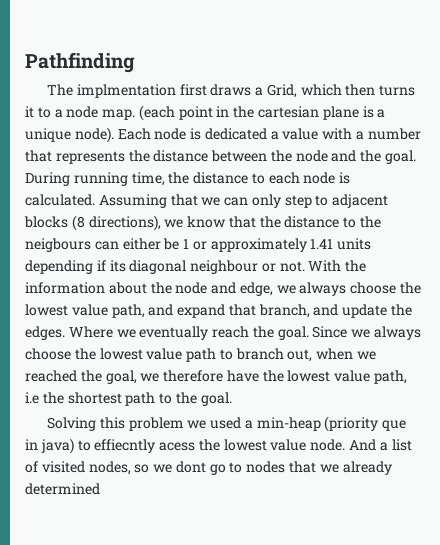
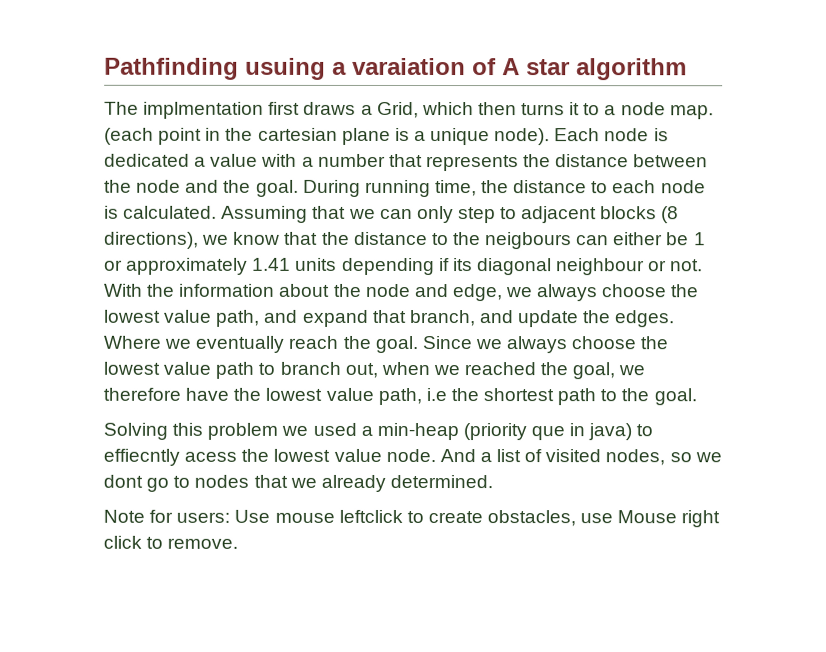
(135, 62) none -> [245,57,687,81] usuing a varaiation of A star algorithm
[25,483,100,495] determined -> [389,474,493,489] [103,509,721,528] [103,535,239,549] determined. // Note for users: Use mouse leftclick to create obstacles, use Mouse right click to remove.

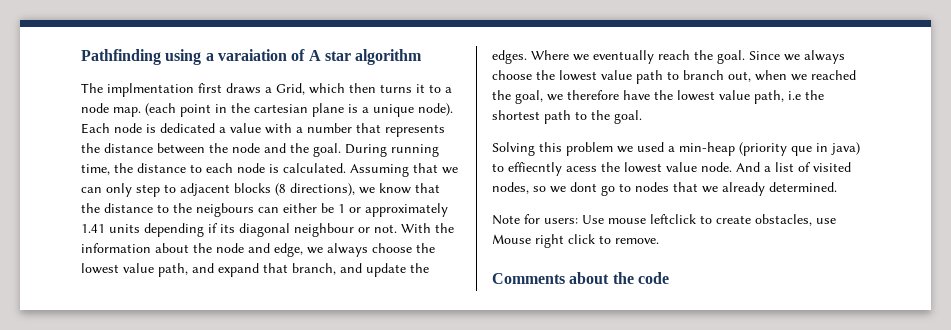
[245,57,326,80] usuing -> [165,49,202,65] using
(239, 543) none -> [492,272,669,284] // Comments about the code

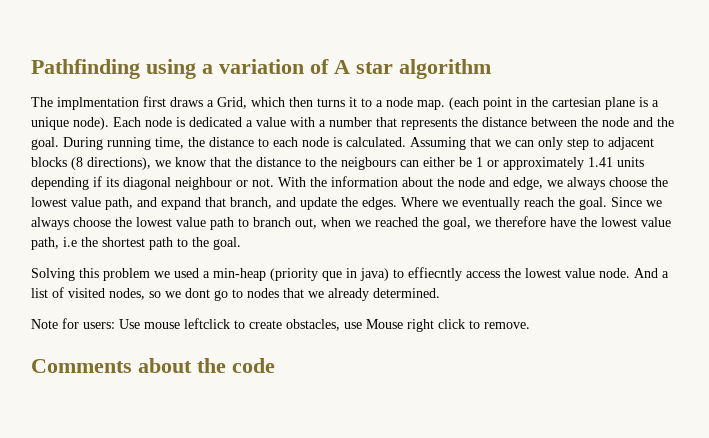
[217,49,287,61] varaiation -> [219,59,304,74] variation
[566,166,597,172] acess -> [466,271,500,278] access

